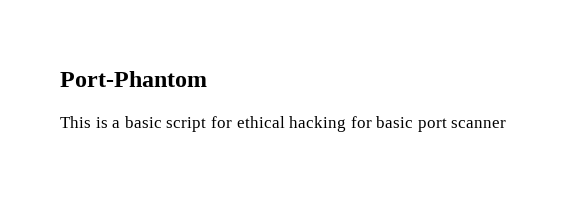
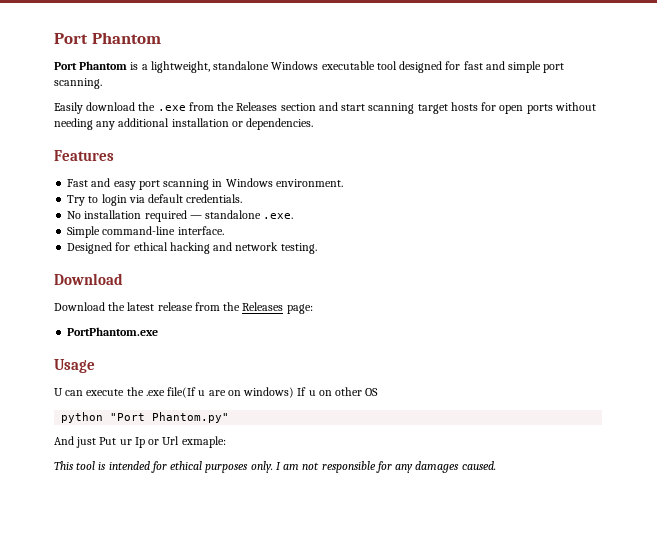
[60,71,207,87] [60,116,507,132] Port-Phantom // This is a basic script for ethical hacking for basic port scanner -> [54,32,161,44] [54,61,565,73] [54,78,102,89] [54,102,596,114] [54,118,314,130] [54,150,114,161] [67,178,343,190] [67,194,243,206] [67,210,294,222] [67,226,224,238] [67,242,317,254] [54,273,123,285] [54,302,313,314] [67,327,159,336] [54,359,95,373] [54,387,379,398] [61,412,230,423] [54,436,226,448] [54,461,496,473] Port Phantom // Port Phantom is a lightweight, standalone Windows executable tool designed for fast and simple port scanning. // Easily download the .exe from the Releases section and start scanning target hosts for open ports without needing any additional installation or dependencies. // Features // Fast and easy port scanning in Windows environment. // Try to login via default credentials. // No installation required — standalone .exe. // Simple command-line interface. // Designed for ethical hacking and network testing. // Download // Download the latest release from the Releases page: // PortPhantom.exe // Usage // U can execute the .exe file(If u are on windows) If u on other OS // python "Port Phantom.py" // And just Put ur Ip or Url exmaple: // This tool is intended for ethical purposes only. I am not responsible for any damages caused.

